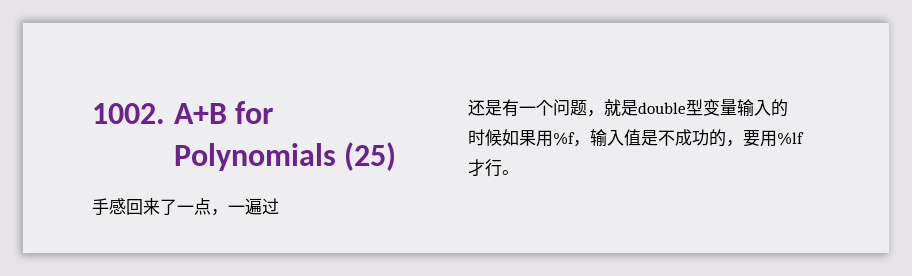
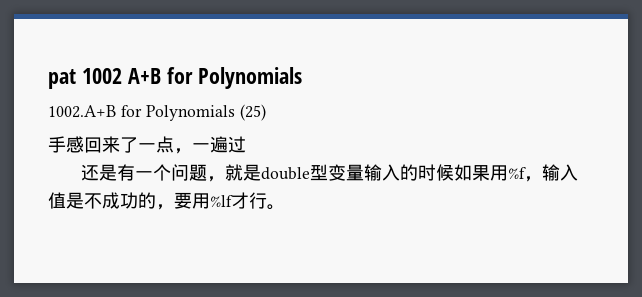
[92,103,165,124] 1002. -> [48,68,122,89] pat 1002
(336, 157) none -> [48,105,236,121] // 1002.A+B for Polynomials

